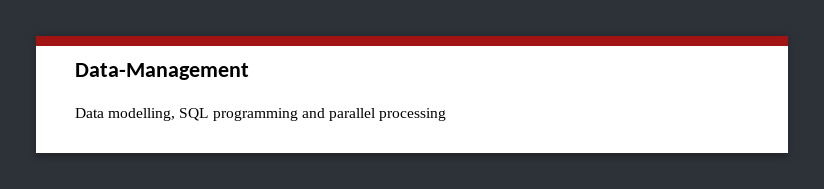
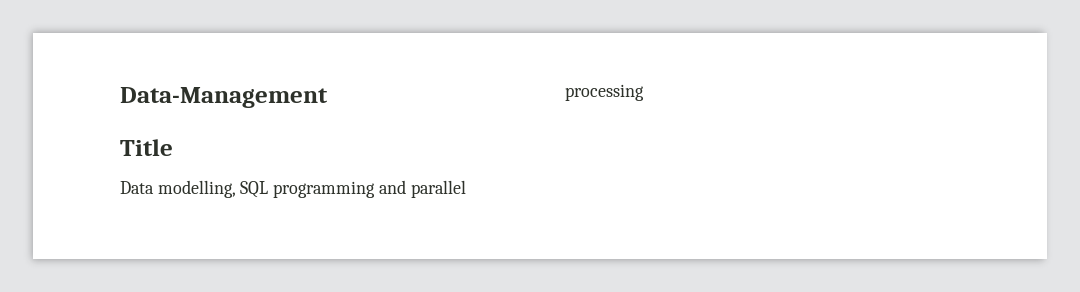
(249, 71) none -> [120,139,173,156] // Title

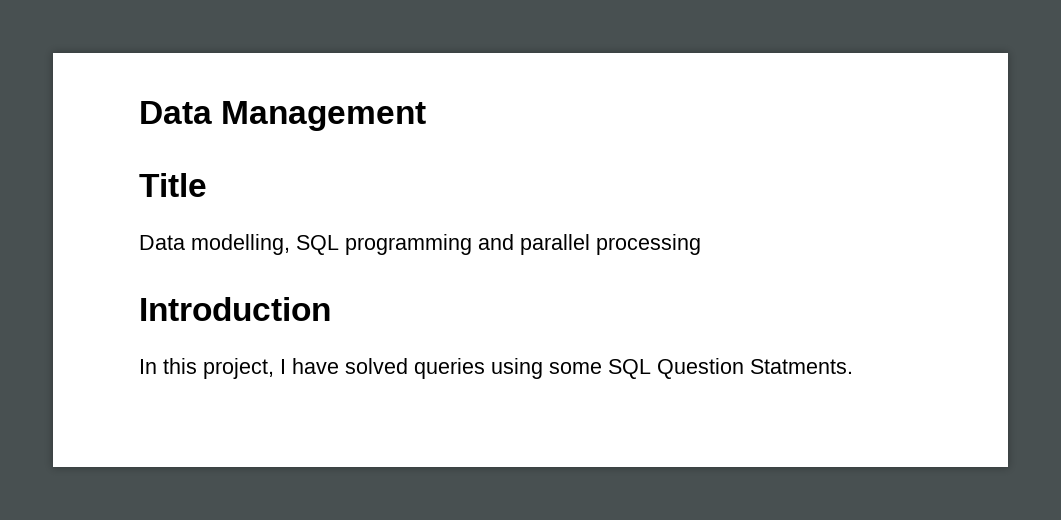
[120,87,328,108] Data-Management -> [139,101,427,131] Data Management
(644, 92) none -> [139,297,331,321] [139,358,853,379] // Introduction // In this project, I have solved queries using some SQL Question Statments.

